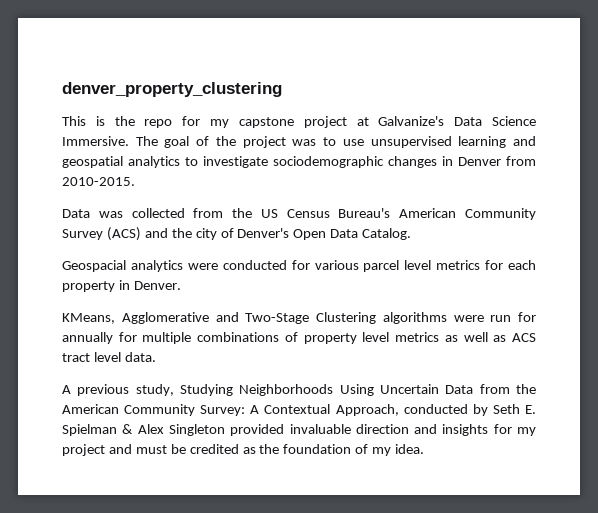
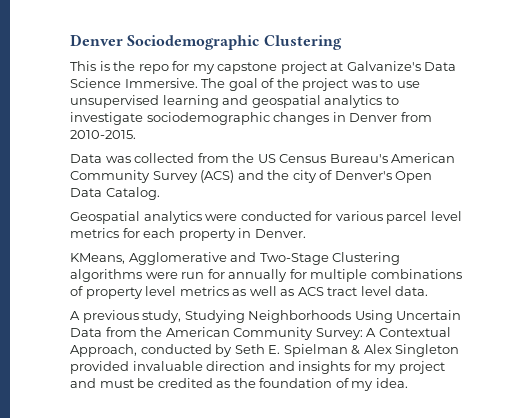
[62,82,282,97] denver_property_clustering -> [70,34,342,50] Denver Sociodemographic Clustering
[62,260,126,272] Geospacial -> [70,211,140,224] Geospatial

